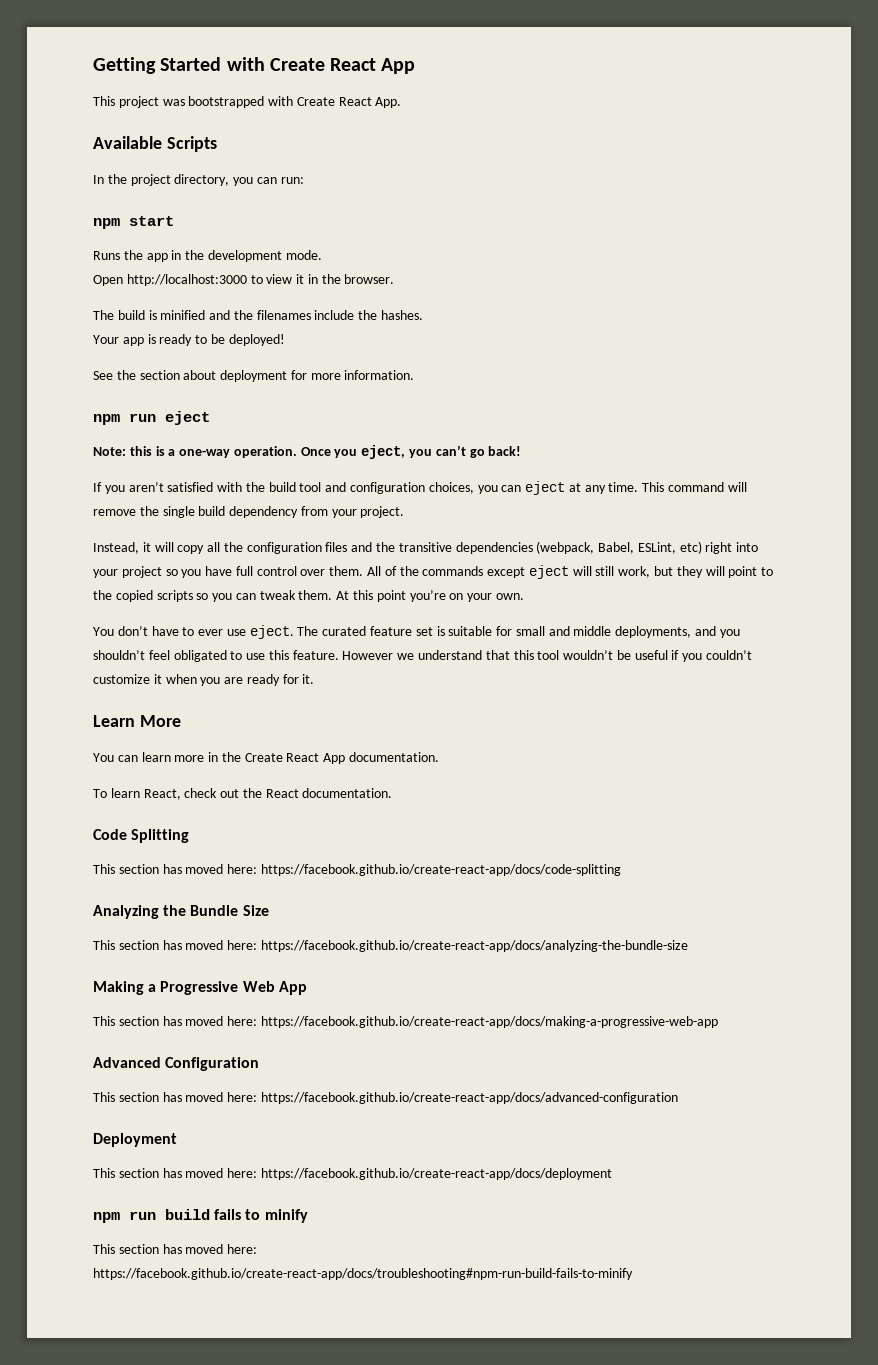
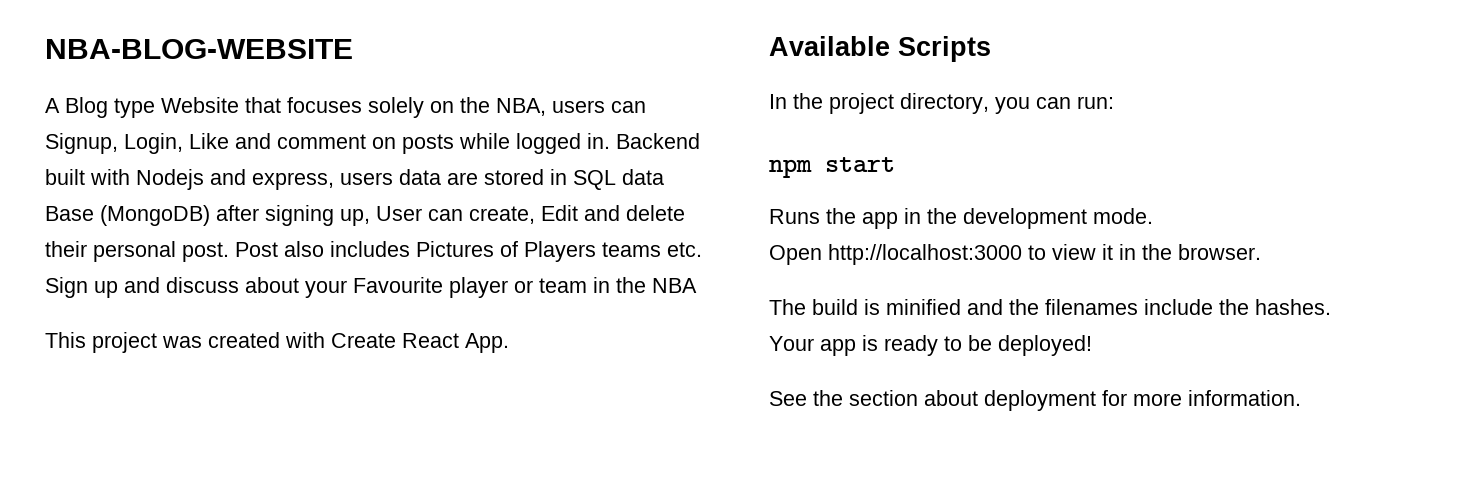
[93,57,416,74] Getting Started with Create React App -> [45,39,353,59] [45,97,646,118] [45,133,700,154] [45,169,664,190] [45,205,685,226] [45,241,702,262] [45,277,697,298] NBA-BLOG-WEBSITE // A Blog type Website that focuses solely on the NBA, users can Signup, Login, Like and comment on posts while logged in. Backend built with Nodejs and express, users data are stored in SQL data Base (MongoDB) after signing up, User can create, Edit and delete their personal post. Post also includes Pictures of Players teams etc. Sign up and discuss about your Favourite player or team in the NBA
[188,96,265,108] bootstrapped -> [208,332,280,348] created
[93,411,210,425] [93,445,522,459] [93,481,747,495] [93,506,405,518] [93,541,759,554] [93,565,774,579] [93,590,524,602] [93,625,740,639] [93,650,753,662] [93,674,315,686] [93,715,181,727] [93,752,440,764] [93,788,393,800] [93,829,190,843] [93,864,621,876] [93,905,269,919] [93,940,688,952] [93,981,307,995] [93,1016,718,1028] [93,1057,260,1071] [93,1092,678,1104] [93,1133,177,1147] [93,1168,612,1180] [93,1209,308,1223] [93,1244,258,1254] [93,1268,633,1280] // npm run eject // Note: this is a one-way operation. Once you eject, you can’t go back! // If you aren’t satisfied with the build tool and configuration choices, you can eject at any time. This command will remove the single build dependency from your project. // Instead, it will copy all the configuration files and the transitive dependencies (webpack, Babel, ESLint, etc) right into your project so you have full control over them. All of the commands except eject will still work, but they will point to the copied scripts so you can tweak them. At this point you’re on your own. // You don’t have to ever use eject. The curated feature set is suitable for small and middle deployments, and you shouldn’t feel obligated to use this feature. However we understand that this tool wouldn’t be useful if you couldn’t customize it when you are ready for it. // Learn More // You can learn more in the Create React App documentation. // To learn React, check out the React documentation. // Code Splitting // This section has moved here: https://facebook.github.io/create-react-app/docs/code-splitting // Analyzing the Bundle Size // This section has moved here: https://facebook.github.io/create-react-app/docs/analyzing-the-bundle-size // Making a Progressive Web App // This section has moved here: https://facebook.github.io/create-react-app/docs/making-a-progressive-web-app // Advanced Configuration // This section has moved here: https://facebook.github.io/create-react-app/docs/advanced-configuration // Deployment // This section has moved here: https://facebook.github.io/create-react-app/docs/deployment // npm run build fails to minify // This section has moved here: https://facebook.github.io/create-react-app/docs/troubleshooting#npm-run-build-fails-to-minify -> (1301, 398) none

